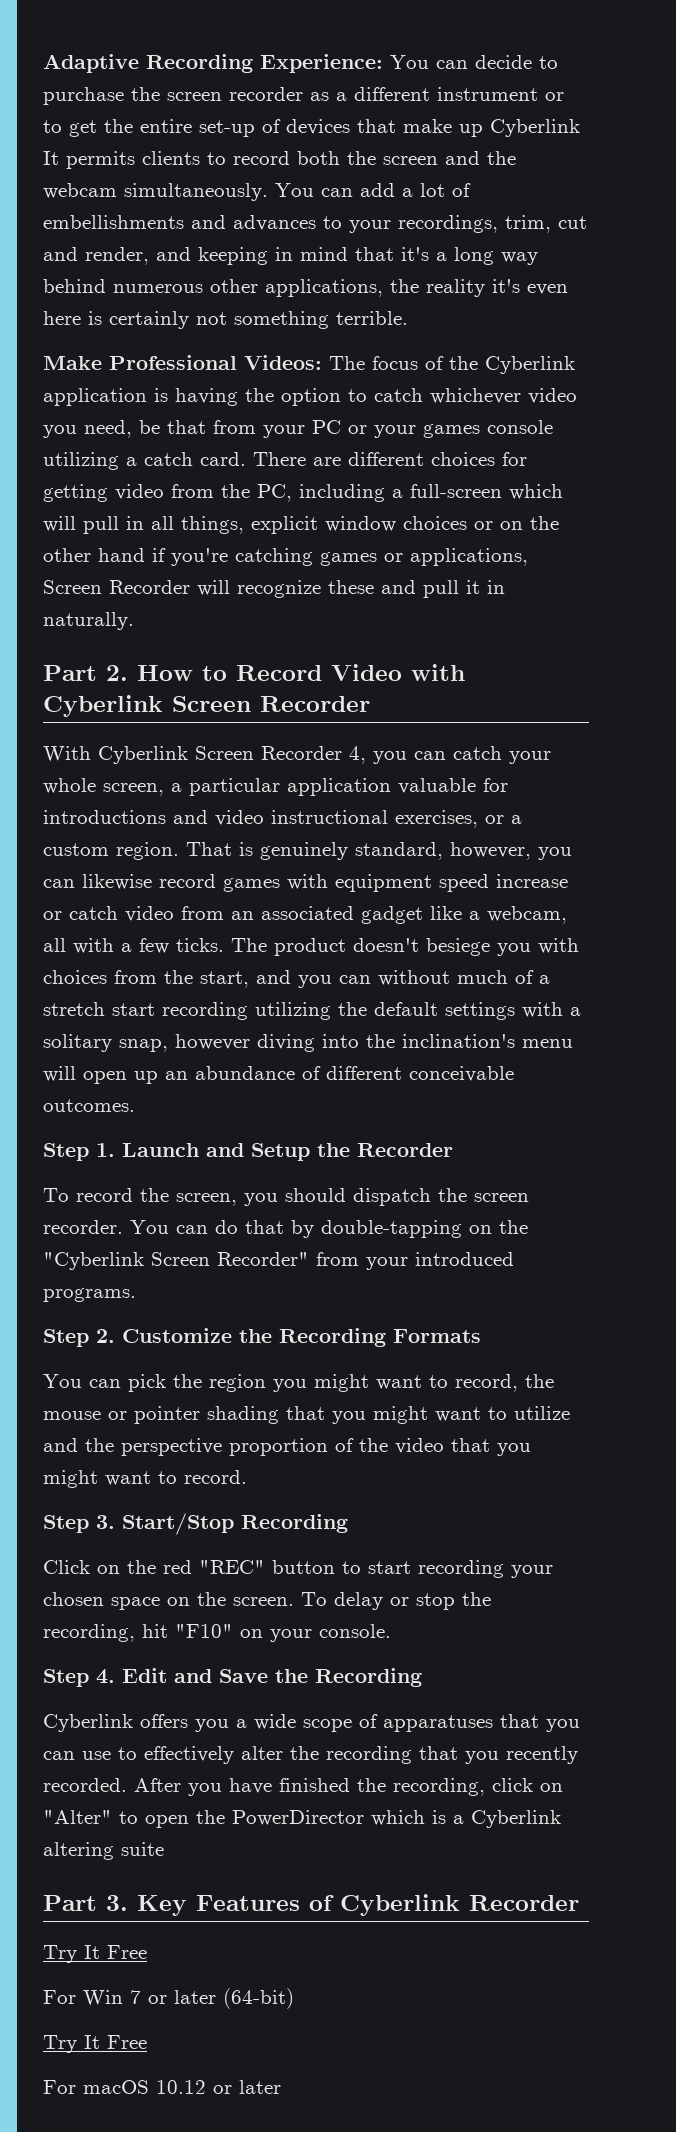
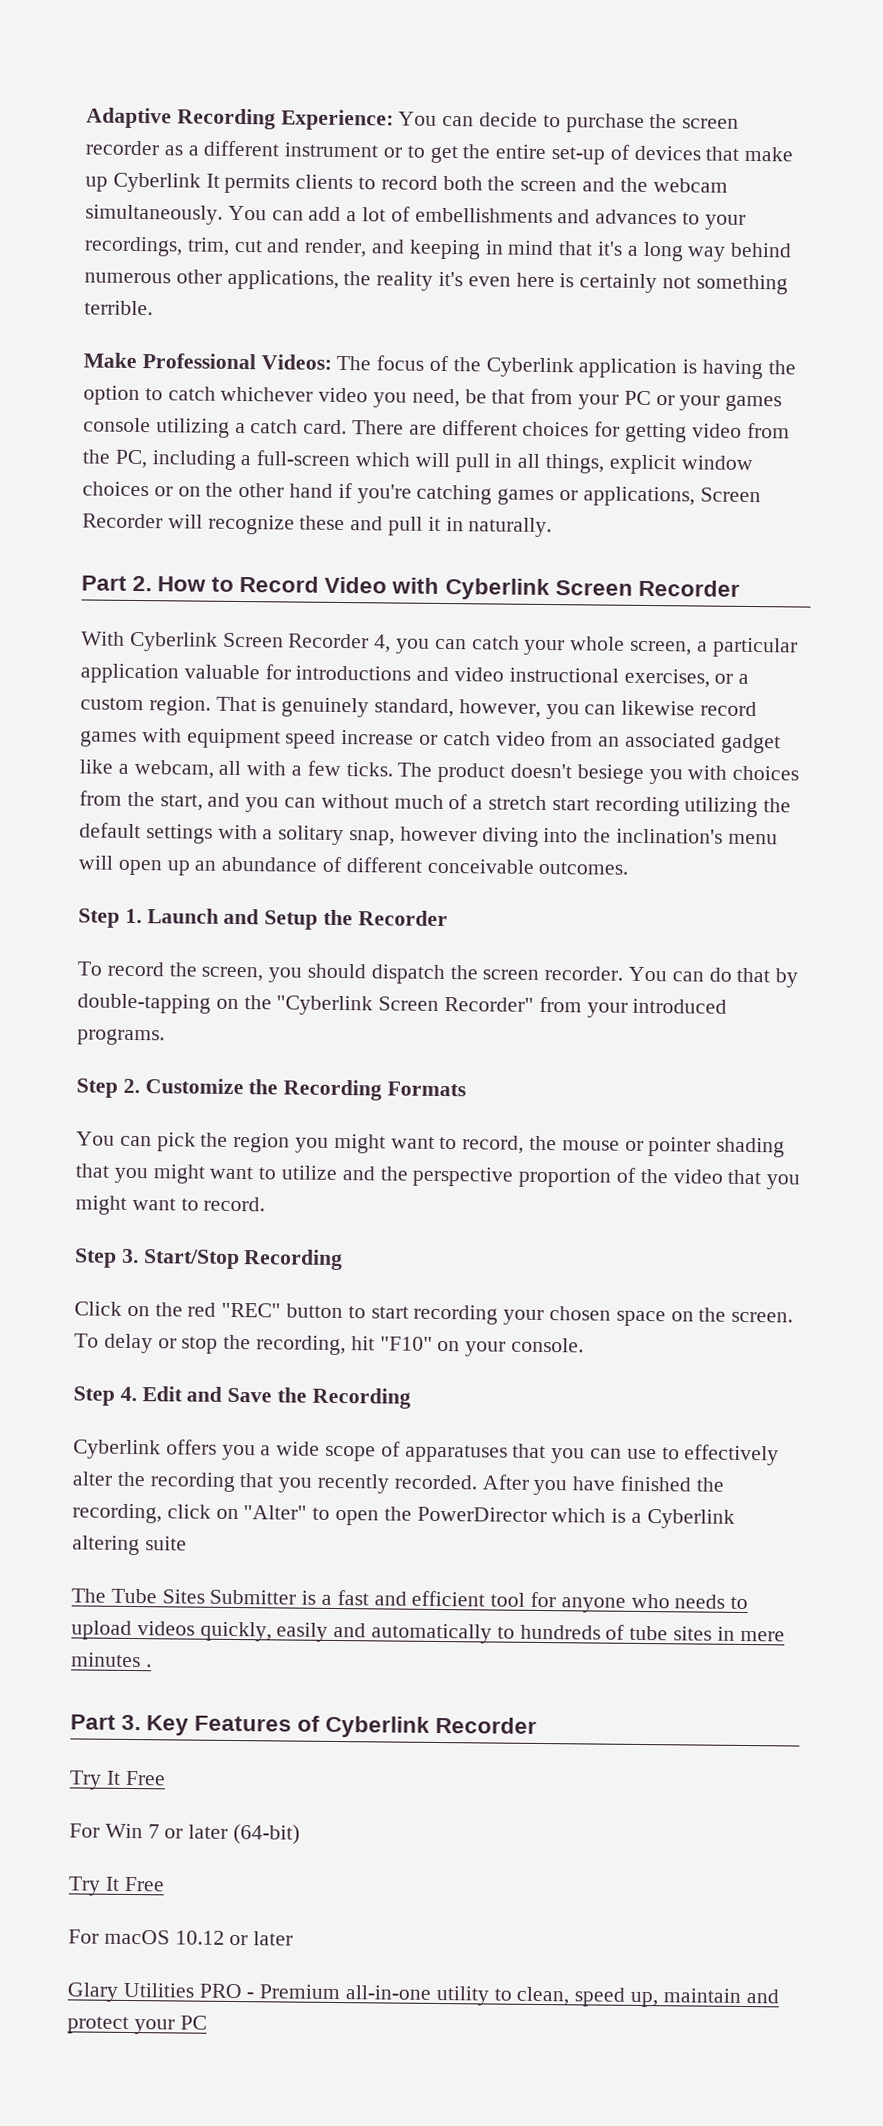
(164, 1849) none -> [71,1588,749,1613] [71,1620,785,1644] [71,1652,152,1668] // The Tube Sites Submitter is a fast and efficient tool for anyone who needs to upload videos quickly, easily and automatically to hundreds of tube sites in mere minutes .
(281, 2087) none -> [67,1982,779,2008] [67,2015,207,2035] // Glary Utilities PRO - Premium all-in-one utility to clean, speed up, maintain and protect your PC

